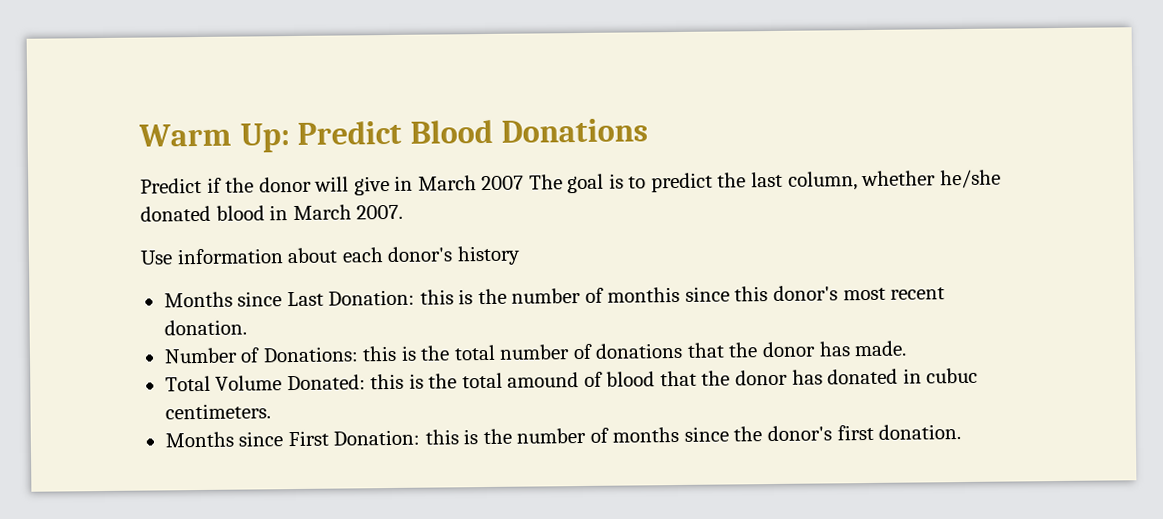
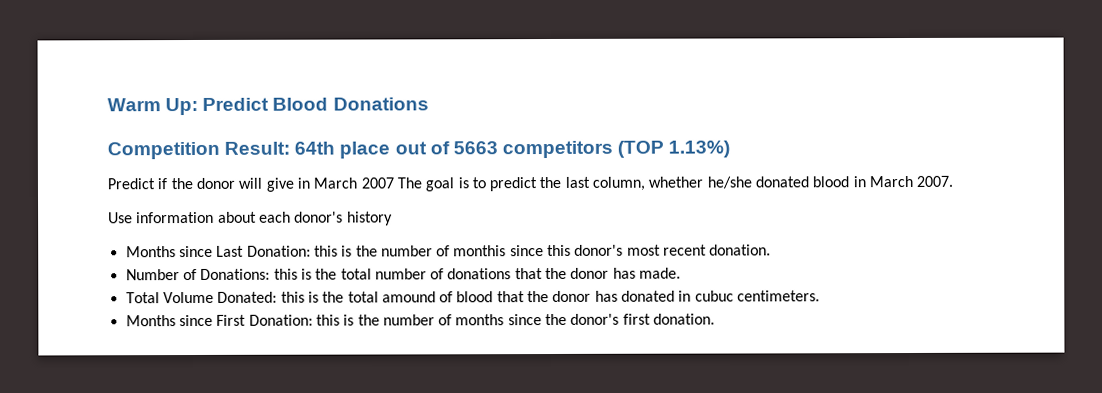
(648, 130) none -> [107,140,731,160] // Competition Result: 64th place out of 5663 competitors (TOP 1.13%)

